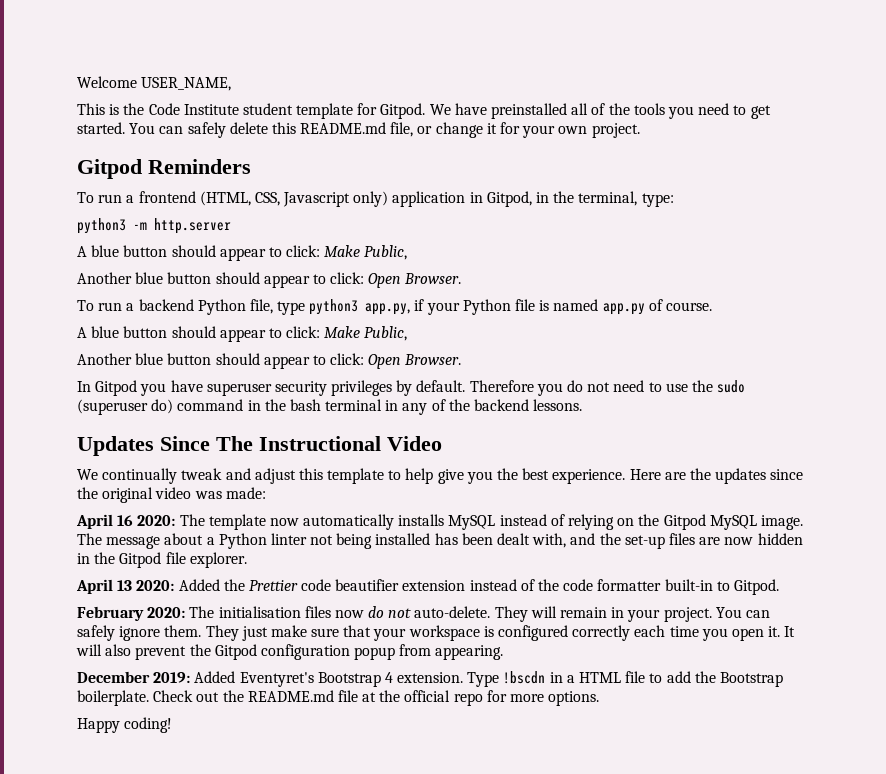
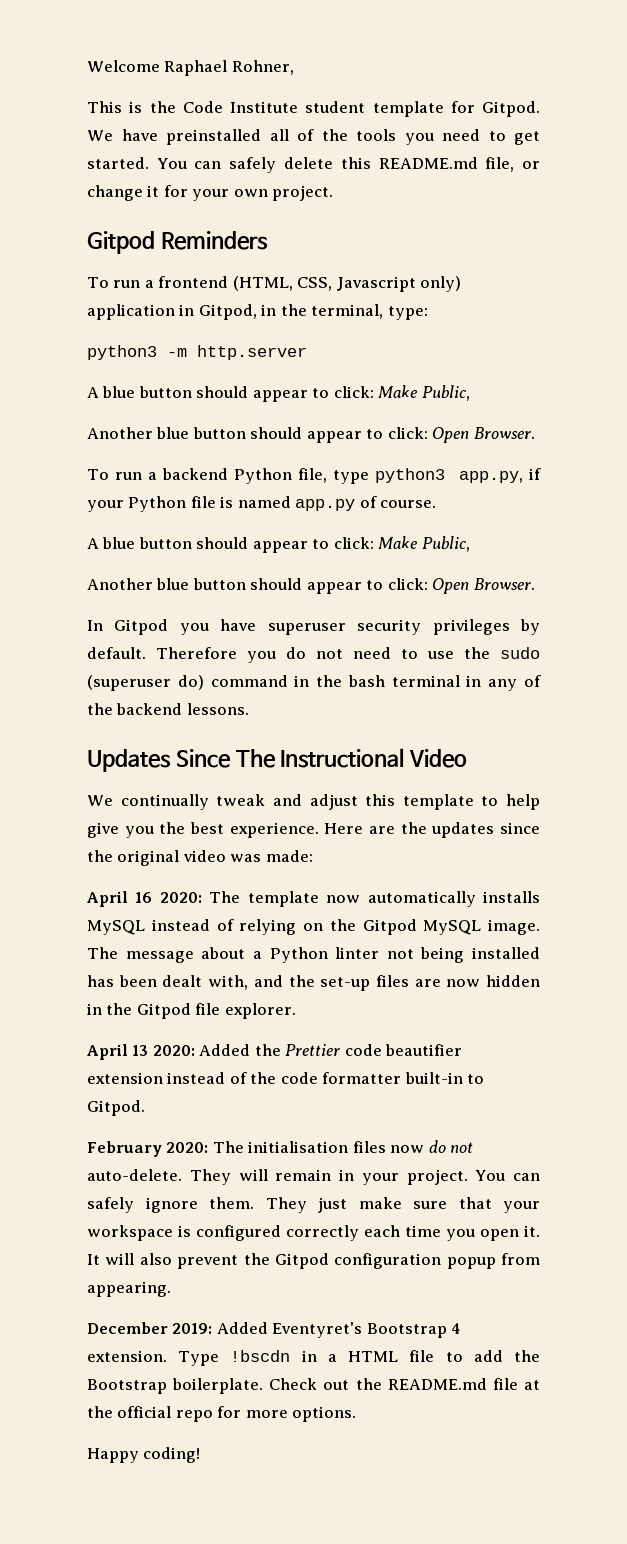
[141,77,232,91] USER_NAME, -> [164,60,294,76] Raphael Rohner,

